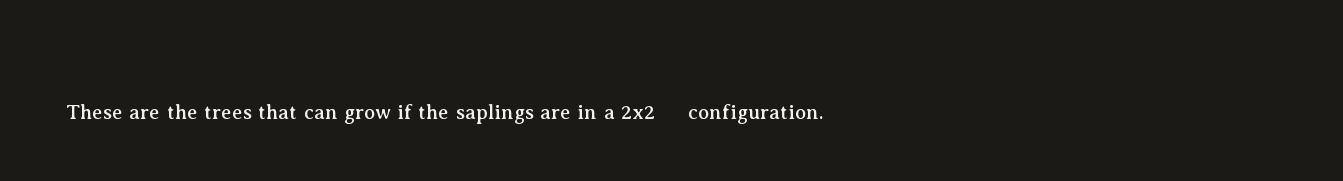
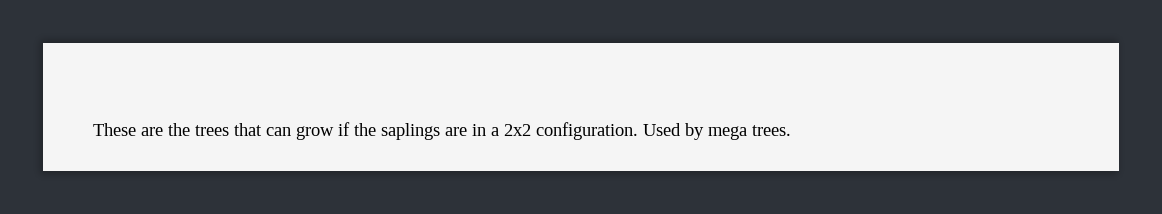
(823, 114) none -> [643,123,791,140] Used by mega trees.

